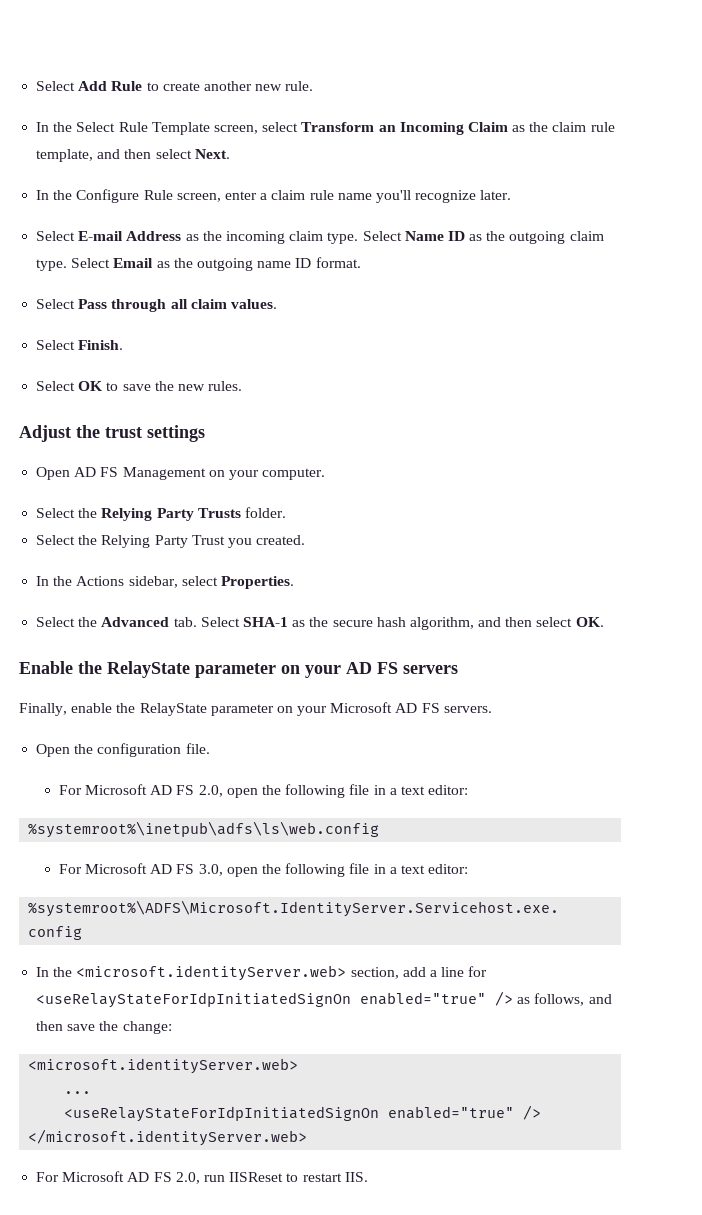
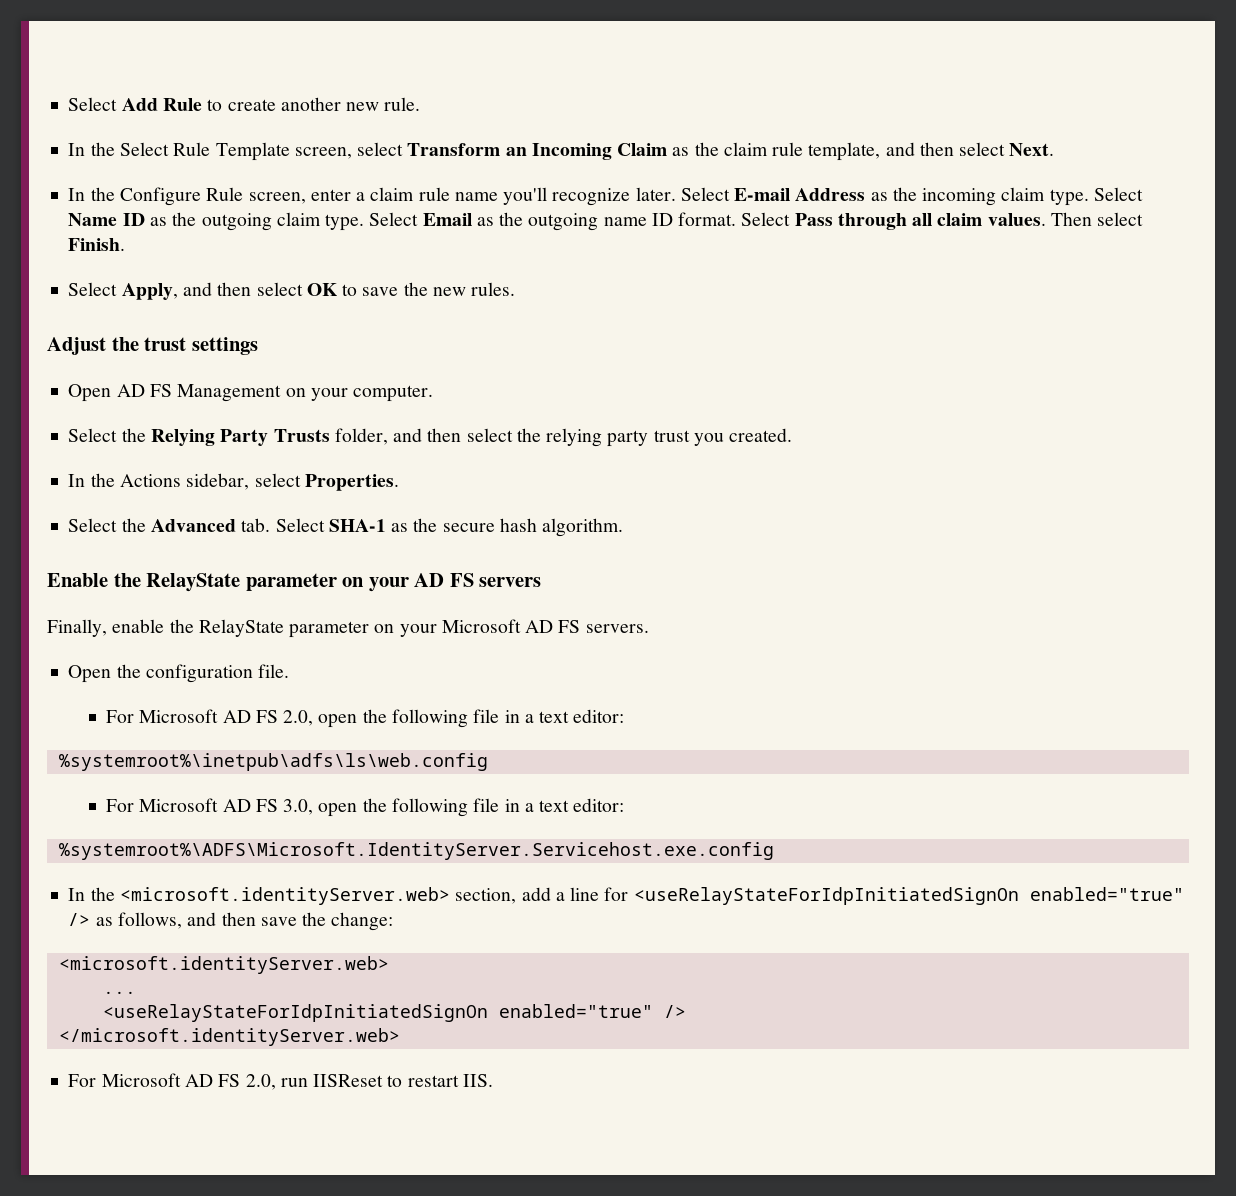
(512, 195) // -> (676, 194) none
(361, 262) // -> (737, 219) none
[36,340,76,350] // Select -> [1051,212,1144,226] Then select
(76, 386) none -> [121,282,303,300] Apply, and then select
[244,507,286,518] [36,535,225,548] folder. // Select the Relying Party Trust -> [334,428,690,447] folder, and then select the relying party trust
[409,617,604,630] algorithm, and then select OK. -> [542,518,624,537] algorithm.

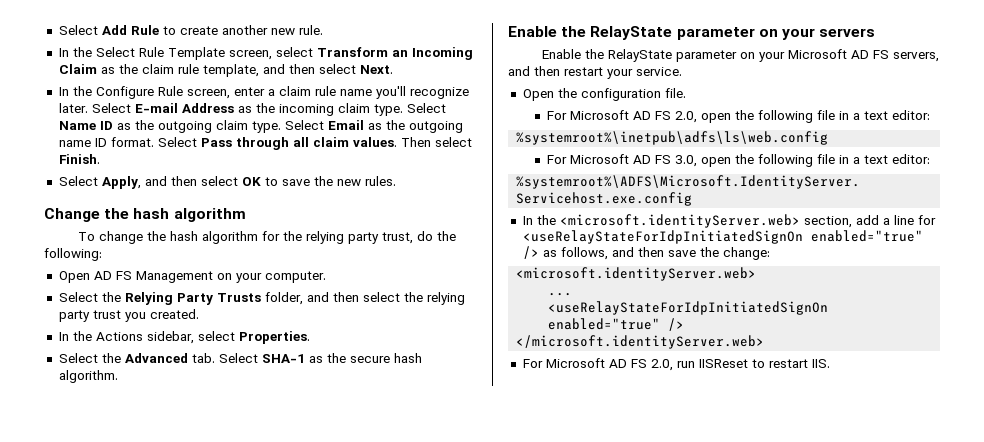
[47,337,258,355] Adjust the trust settings -> [44,208,246,222] [77,231,456,244] [44,248,102,261] Change the hash algorithm // To change the hash algorithm for the relying party trust, do the following:
[414,573,474,587] AD FS -> (815, 34) none
[47,619,165,637] Finally, enable -> [541,49,581,59] Enable
[585,624,649,633] servers. -> [892,52,939,62] [508,66,682,79] servers, and then restart your service.

